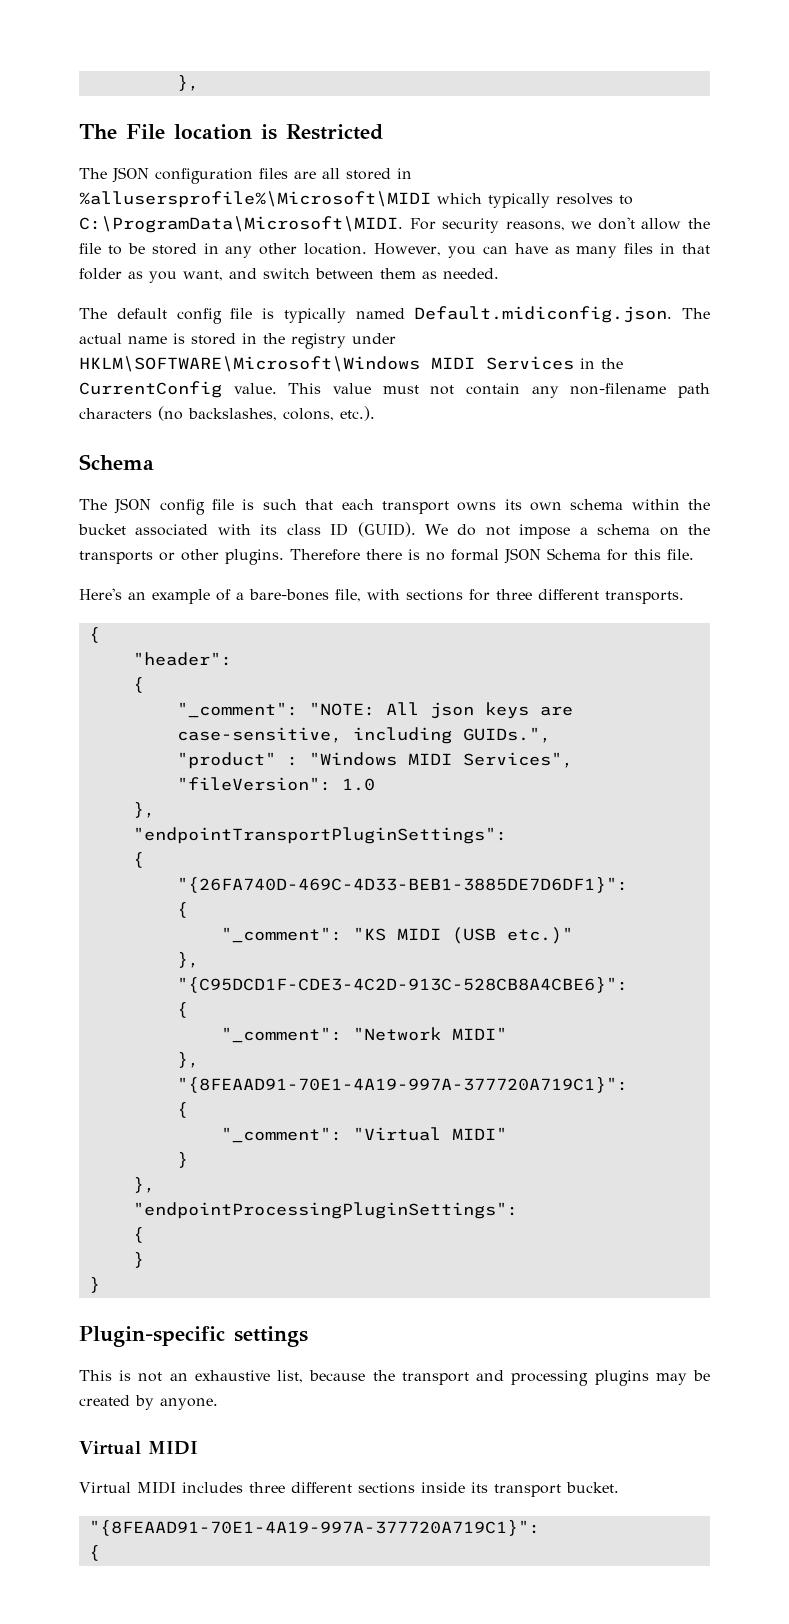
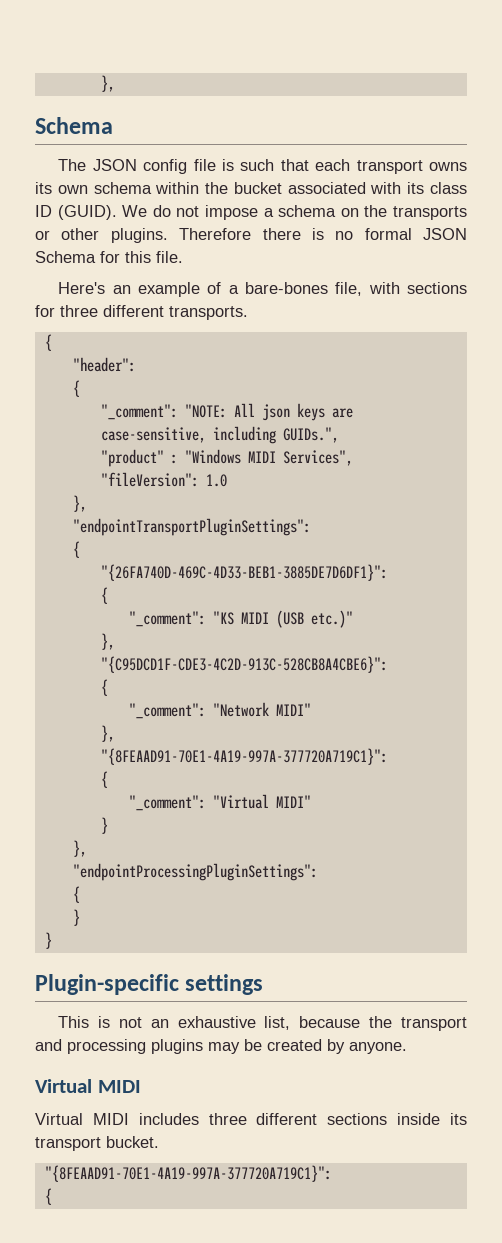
[176,75,199,91] [79,124,383,140] [79,167,412,184] [79,191,633,208] [79,216,710,233] [79,243,710,258] [79,268,499,283] [79,306,710,324] [79,333,396,349] [79,356,623,372] [79,381,711,398] [79,406,375,421] }, // The File location is Restricted // The JSON configuration files are all stored in %allusersprofile%\Microsoft\MIDI which typically resolves to C:\ProgramData\Microsoft\MIDI. For security reasons, we don't allow the file to be stored in any other location. However, you can have as many files in that folder as you want, and switch between them as needed. // The default config file is typically named Default.midiconfig.json. The actual name is stored in the registry under HKLM\SOFTWARE\Microsoft\Windows MIDI Services in the CurrentConfig value. This value must not contain any non-filename path characters (no backslashes, colons, etc.). -> [100,75,115,92] },

